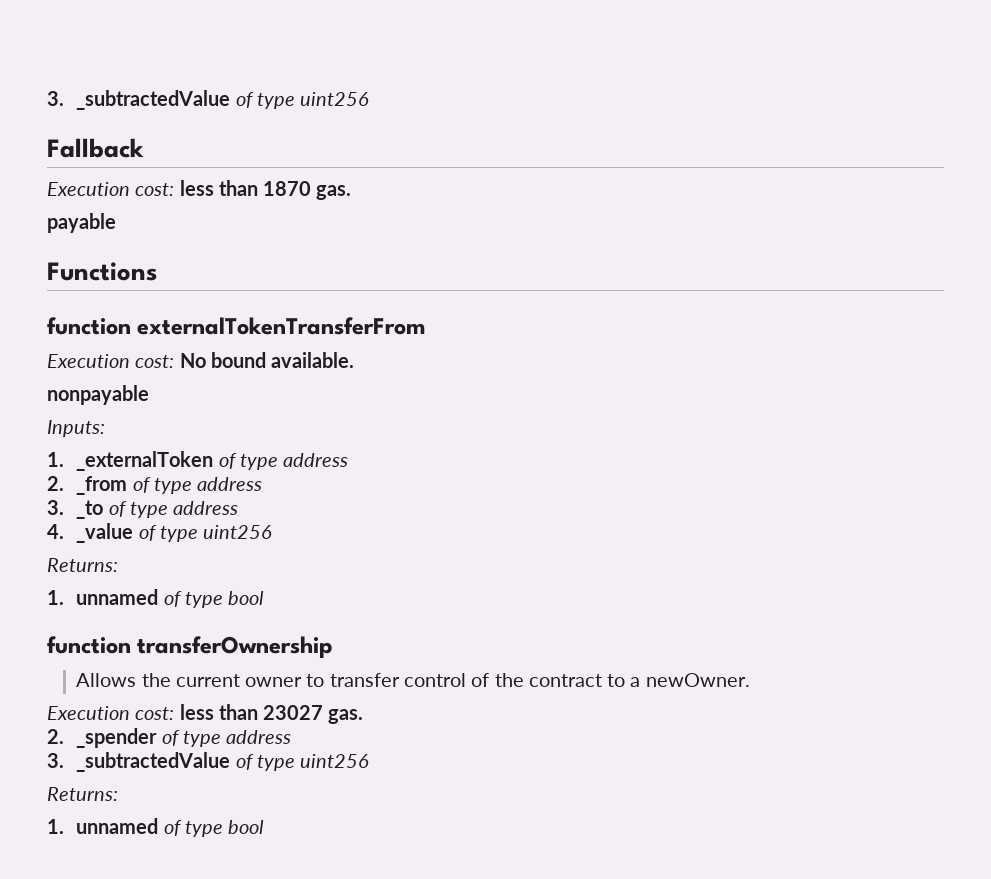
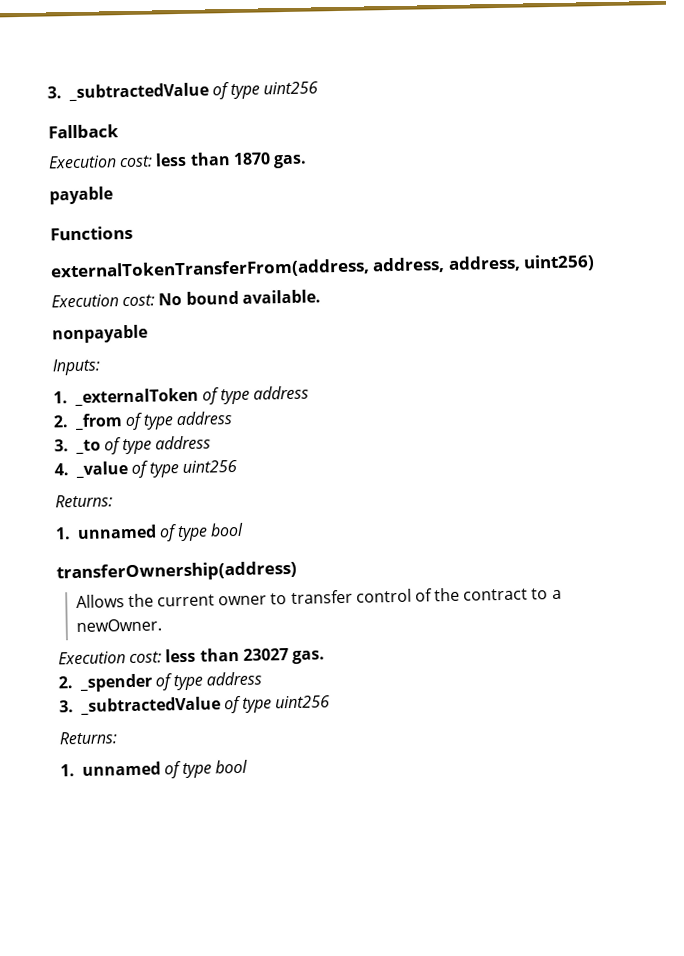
[47,317,426,335] function externalTokenTransferFrom -> [50,254,596,281] externalTokenTransferFrom(address, address, address, uint256)
[47,636,334,658] function transferOwnership -> [56,560,297,583] transferOwnership(address)

